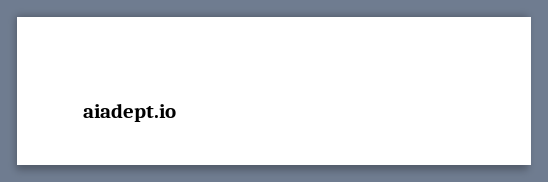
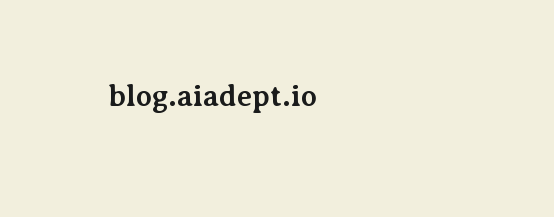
[83,103,176,122] aiadept.io -> [109,84,317,113] blog.aiadept.io

